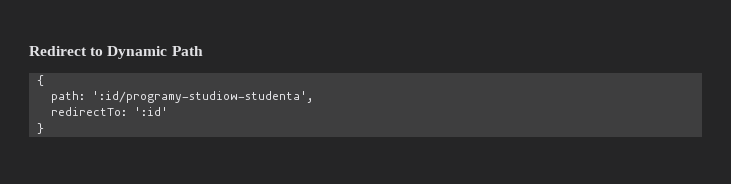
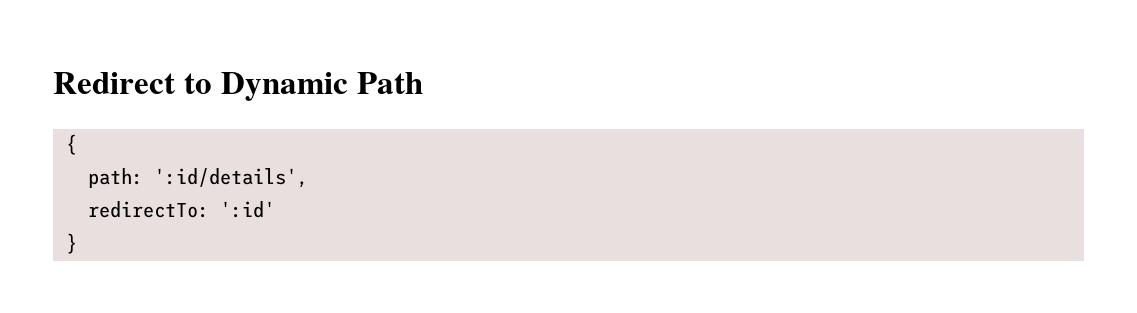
[91,91,313,103] ':id/programy-studiow-studenta', -> [153,168,308,188] ':id/details',

